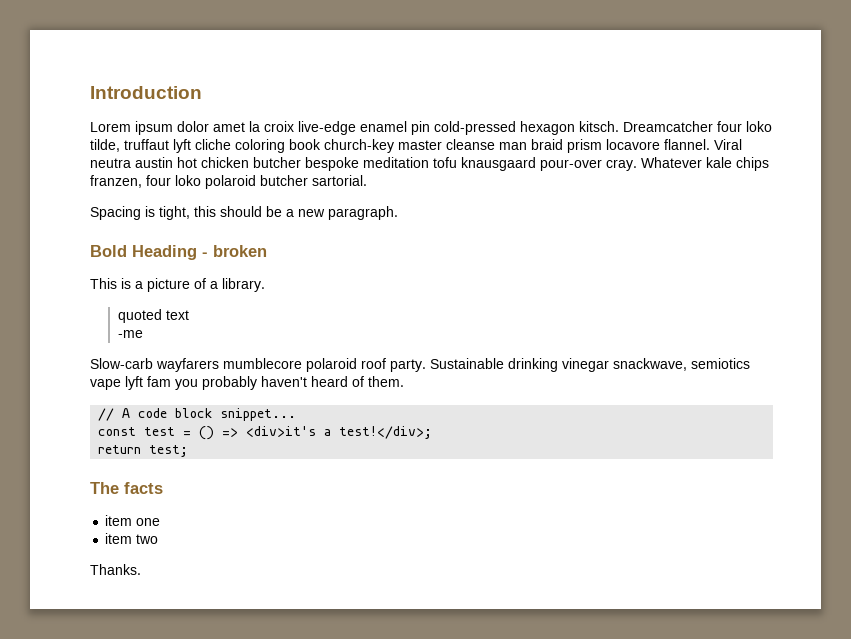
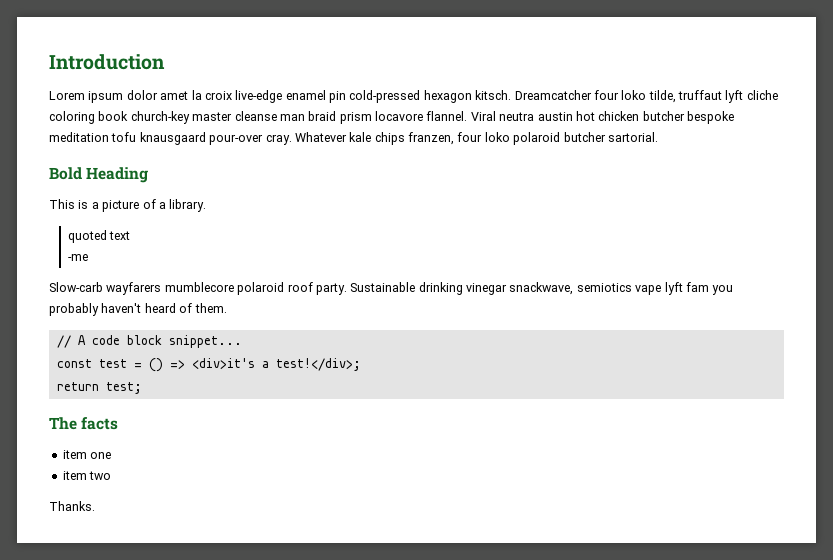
[90,206,398,220] // Spacing is tight, this should be a new paragraph. -> (658, 137) none
[202,245,267,257] - broken -> (149, 175) none

